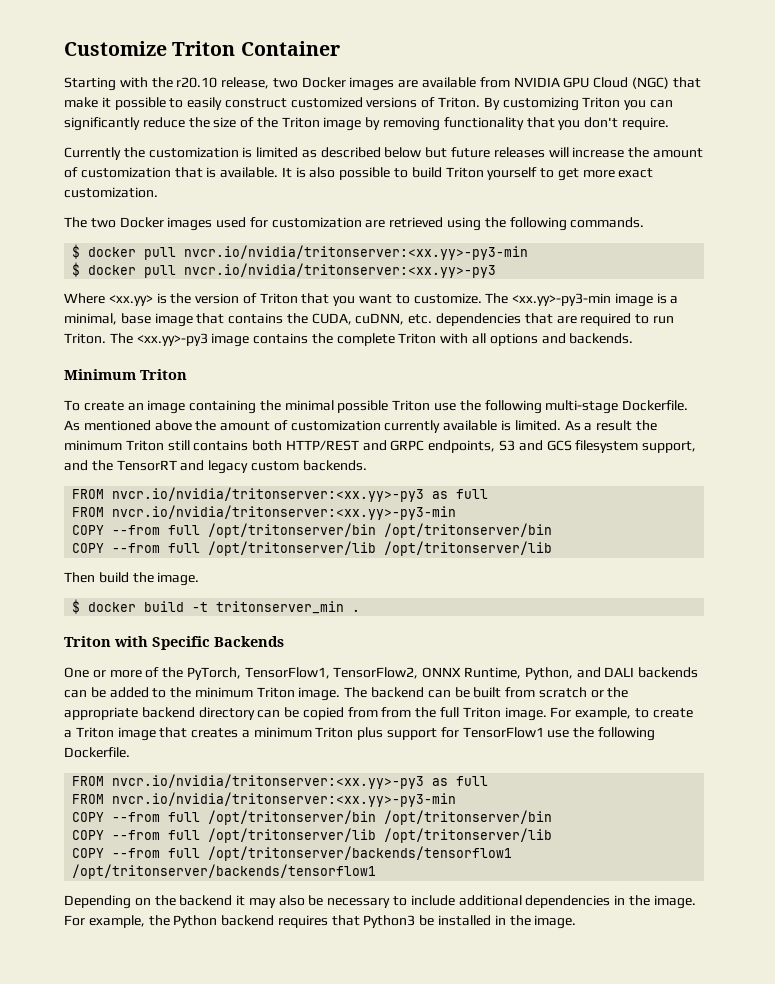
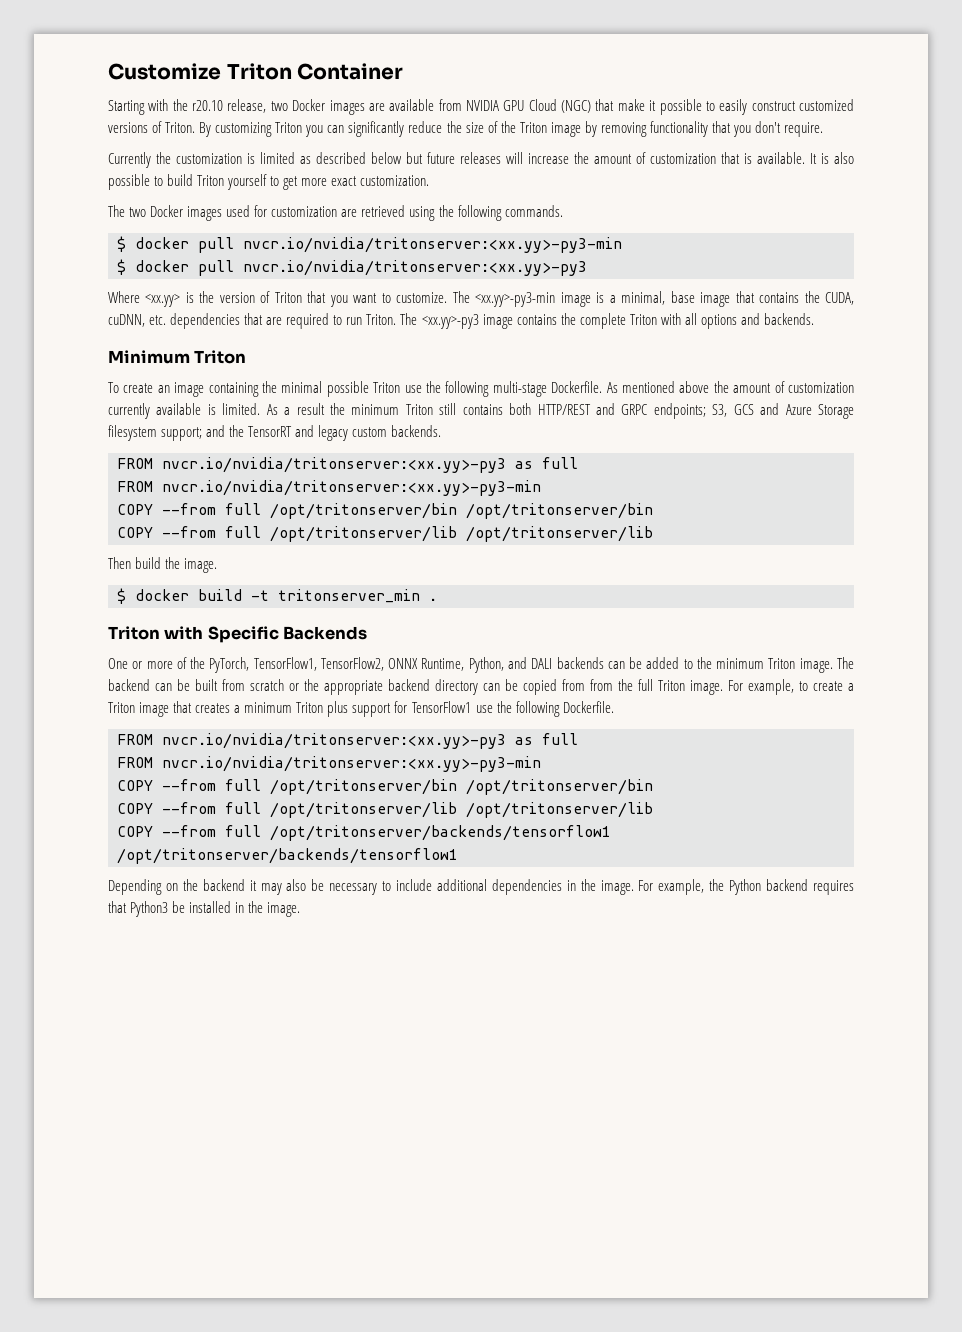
[428,440,697,453] endpoints, S3 and GCS filesystem support, -> [653,403,855,419] [108,425,203,441] endpoints; S3, GCS and Azure Storage filesystem support;

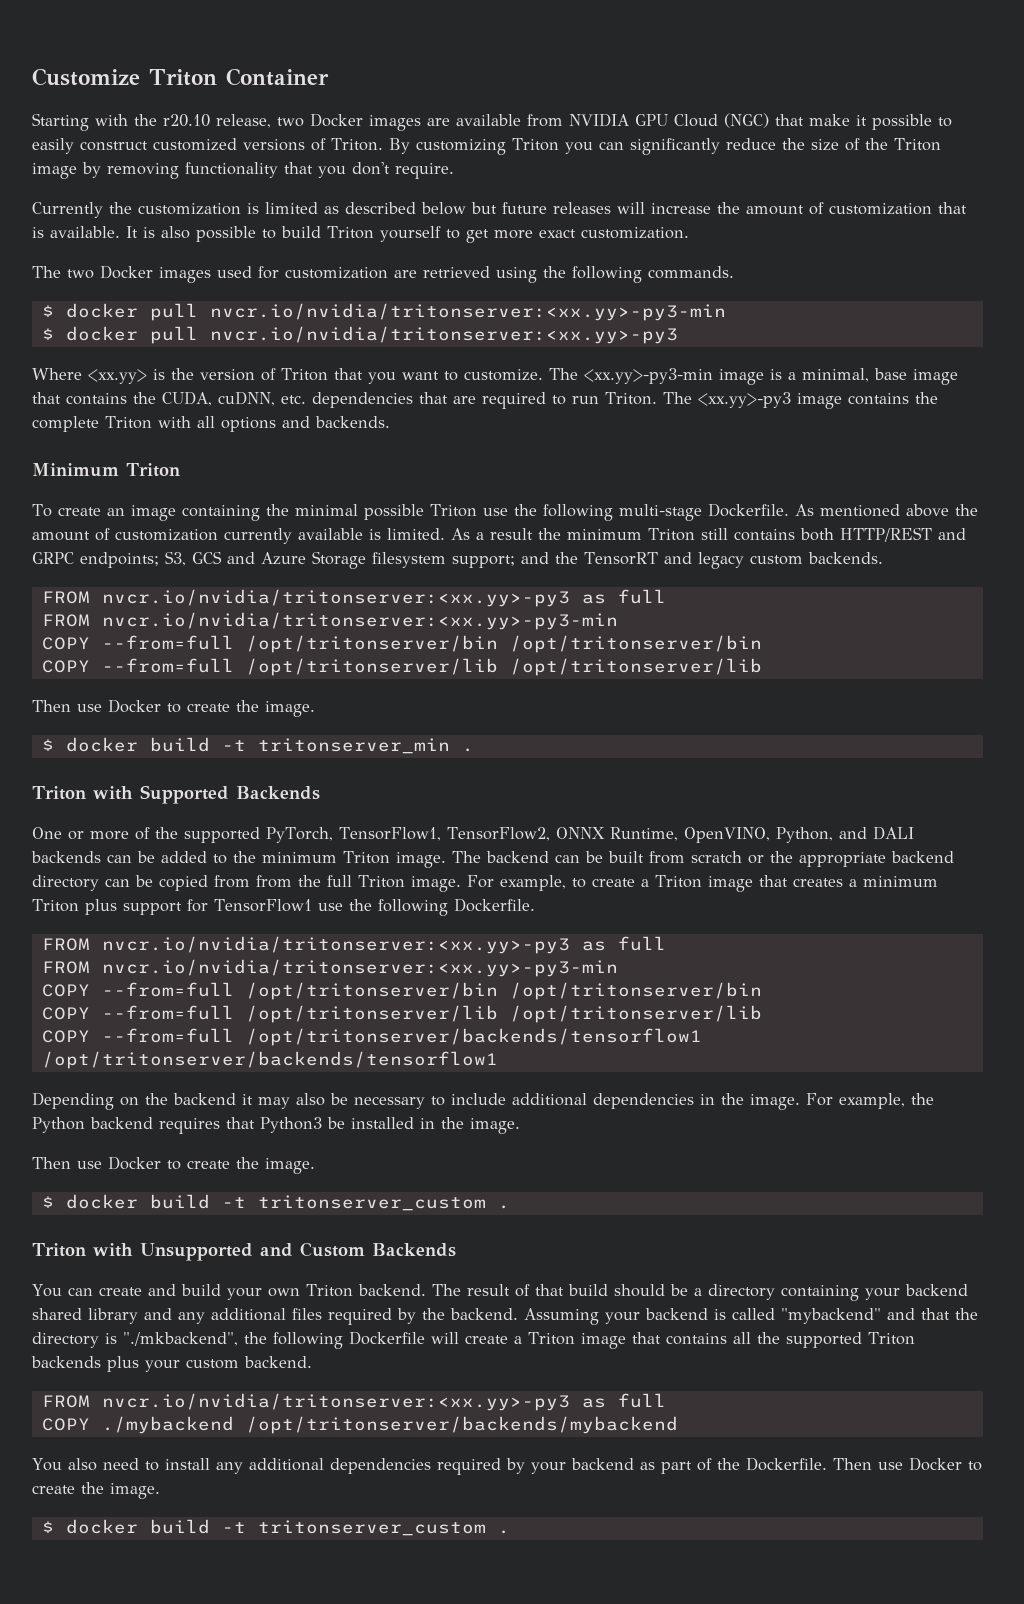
[162,503,653,519] [117,526,261,538] --from full /opt/tritonserver/bin /opt/tritonserver/bin // COPY --from full -> [101,635,762,653] [41,658,234,673] --from=full /opt/tritonserver/bin /opt/tritonserver/bin // COPY --from=full
[135,557,162,569] build -> [77,699,230,713] use Docker to create
[207,626,279,643] Specific -> [139,785,229,804] Supported
(206, 663) none -> [184,827,260,843] supported
(465, 664) none -> [683,827,770,843] OpenVINO,
[162,779,653,795] [117,802,261,814] --from full /opt/tritonserver/bin /opt/tritonserver/bin // COPY --from full -> [101,982,762,1000] [41,1005,234,1020] --from=full /opt/tritonserver/bin /opt/tritonserver/bin // COPY --from=full
[162,825,261,837] --from full -> [101,1028,234,1043] --from=full
(301, 909) none -> [32,1156,315,1174] [41,1194,510,1211] [32,1242,456,1261] [32,1284,968,1301] [32,1308,978,1325] [32,1331,915,1349] [31,1356,312,1372] [41,1393,666,1411] [41,1416,678,1434] [32,1457,982,1475] [32,1482,160,1499] [41,1519,510,1536] // Then use Docker to create the image. // $ docker build -t tritonserver_custom . // Triton with Unsupported and Custom Backends // You can create and build your own Triton backend. The result of that build should be a directory containing your backend shared library and any additional files required by the backend. Assuming your backend is called "mybackend" and that the directory is "./mkbackend", the following Dockerfile will create a Triton image that contains all the supported Triton backends plus your custom backend. // FROM nvcr.io/nvidia/tritonserver:<xx.yy>-py3 as full // COPY ./mybackend /opt/tritonserver/backends/mybackend // You also need to install any additional dependencies required by your backend as part of the Dockerfile. Then use Docker to create the image. // $ docker build -t tritonserver_custom .

